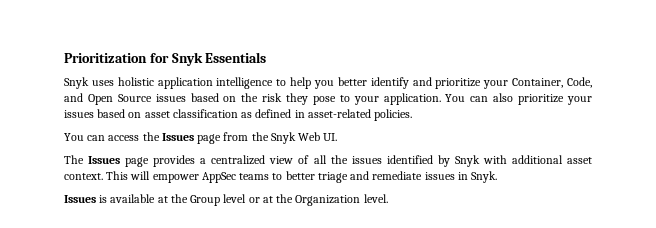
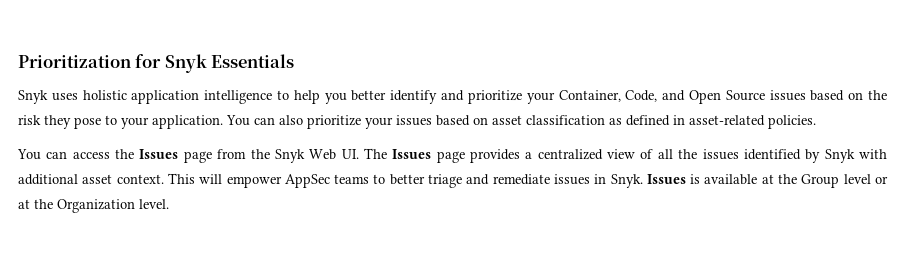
(338, 137) // -> (359, 154) none
(498, 177) // -> (643, 181) none

